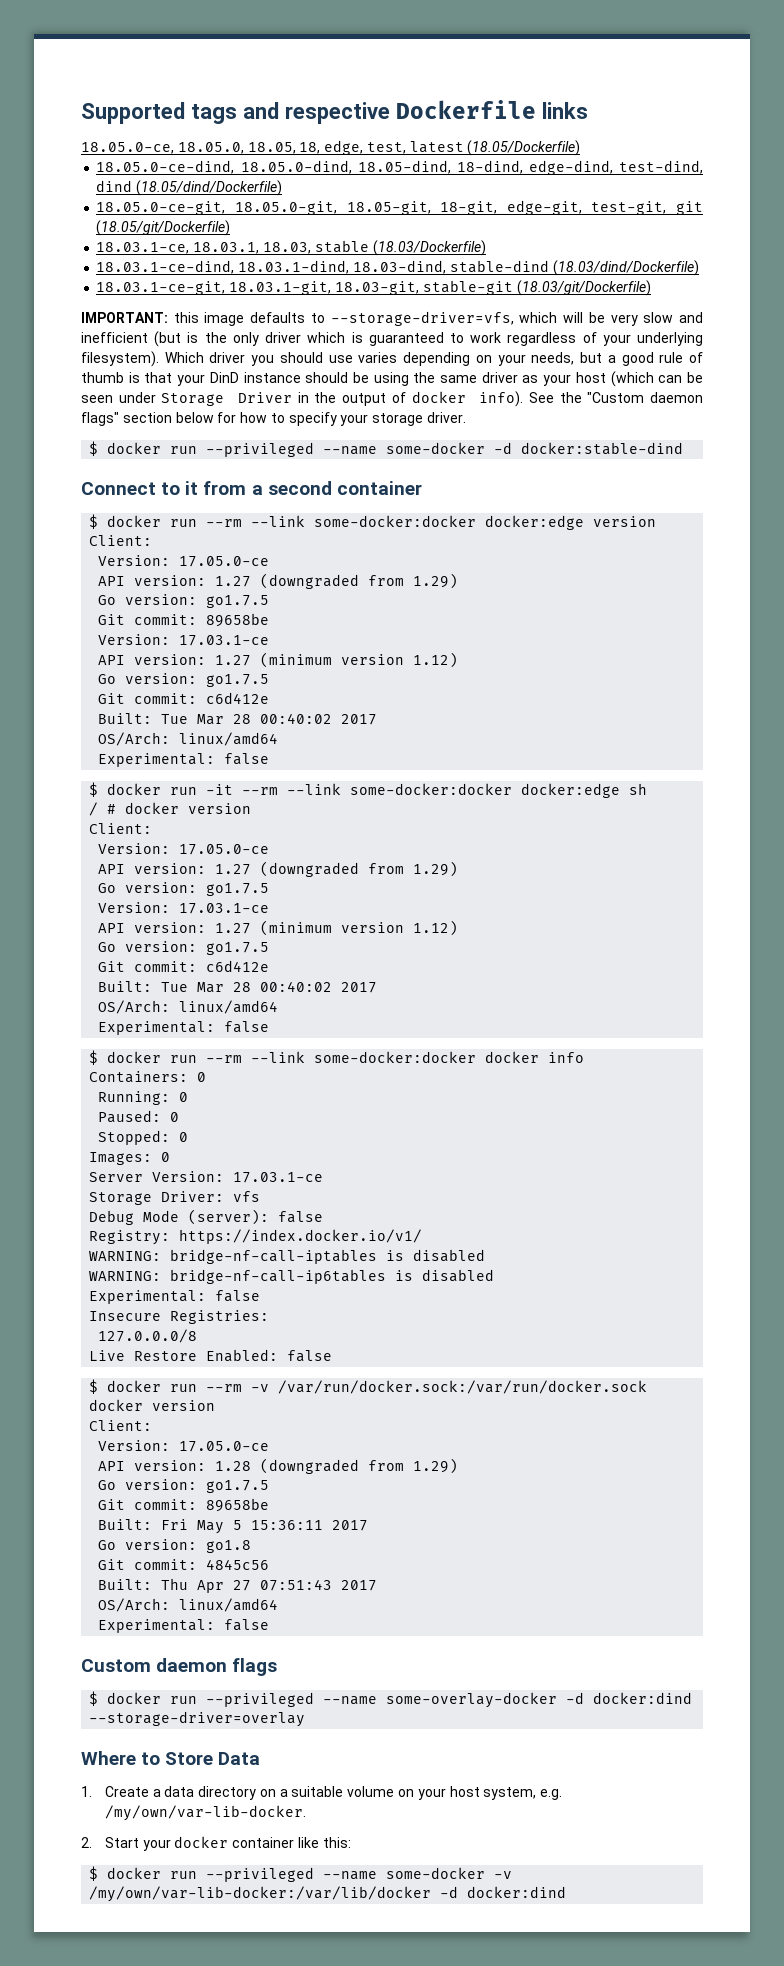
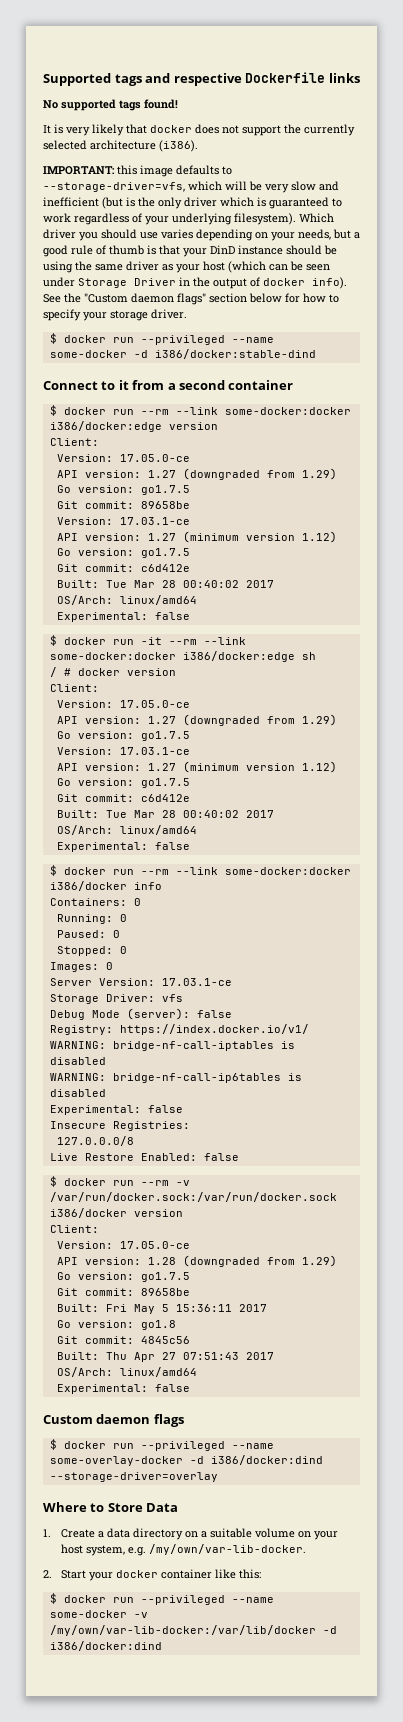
[81,140,581,156] [96,160,703,175] [96,180,283,196] [96,200,704,215] [96,220,231,236] [96,240,486,256] [96,260,699,276] [96,280,651,296] 18.05.0-ce, 18.05.0, 18.05, 18, edge, test, latest (18.05/Dockerfile) // 18.05.0-ce-dind, 18.05.0-dind, 18.05-dind, 18-dind, edge-dind, test-dind, dind (18.05/dind/Dockerfile) // 18.05.0-ce-git, 18.05.0-git, 18.05-git, 18-git, edge-git, test-git, git (18.05/git/Dockerfile) // 18.03.1-ce, 18.03.1, 18.03, stable (18.03/Dockerfile) // 18.03.1-ce-dind, 18.03.1-dind, 18.03-dind, stable-dind (18.03/dind/Dockerfile) // 18.03.1-ce-git, 18.03.1-git, 18.03-git, stable-git (18.03/git/Dockerfile) -> [43,99,178,111] [43,124,355,136] [43,140,198,152] No supported tags found! // It is very likely that docker does not support the currently selected architecture (i386).
[521,442,684,455] docker:stable-dind -> [154,349,316,359] i386/docker:stable-dind
[485,515,585,530] docker:edge -> [49,421,162,432] i386/docker:edge
[521,783,621,798] docker:edge -> [182,651,295,662] i386/docker:edge
[485,1051,540,1063] docker -> [49,881,127,891] i386/docker
[89,1399,144,1411] docker -> [49,1208,127,1218] i386/docker
[593,1692,693,1704] docker:dind -> [210,1455,323,1465] i386/docker:dind
[467,1886,567,1898] docker:dind -> [49,1641,162,1651] i386/docker:dind

